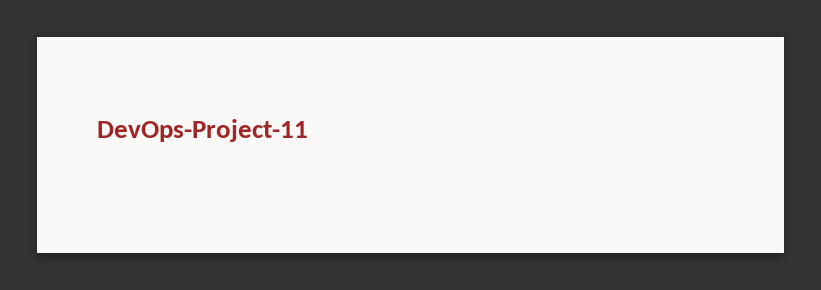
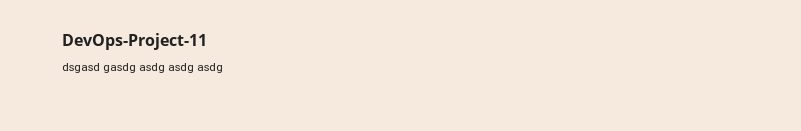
(308, 130) none -> [62,63,224,73] // dsgasd gasdg asdg asdg asdg

